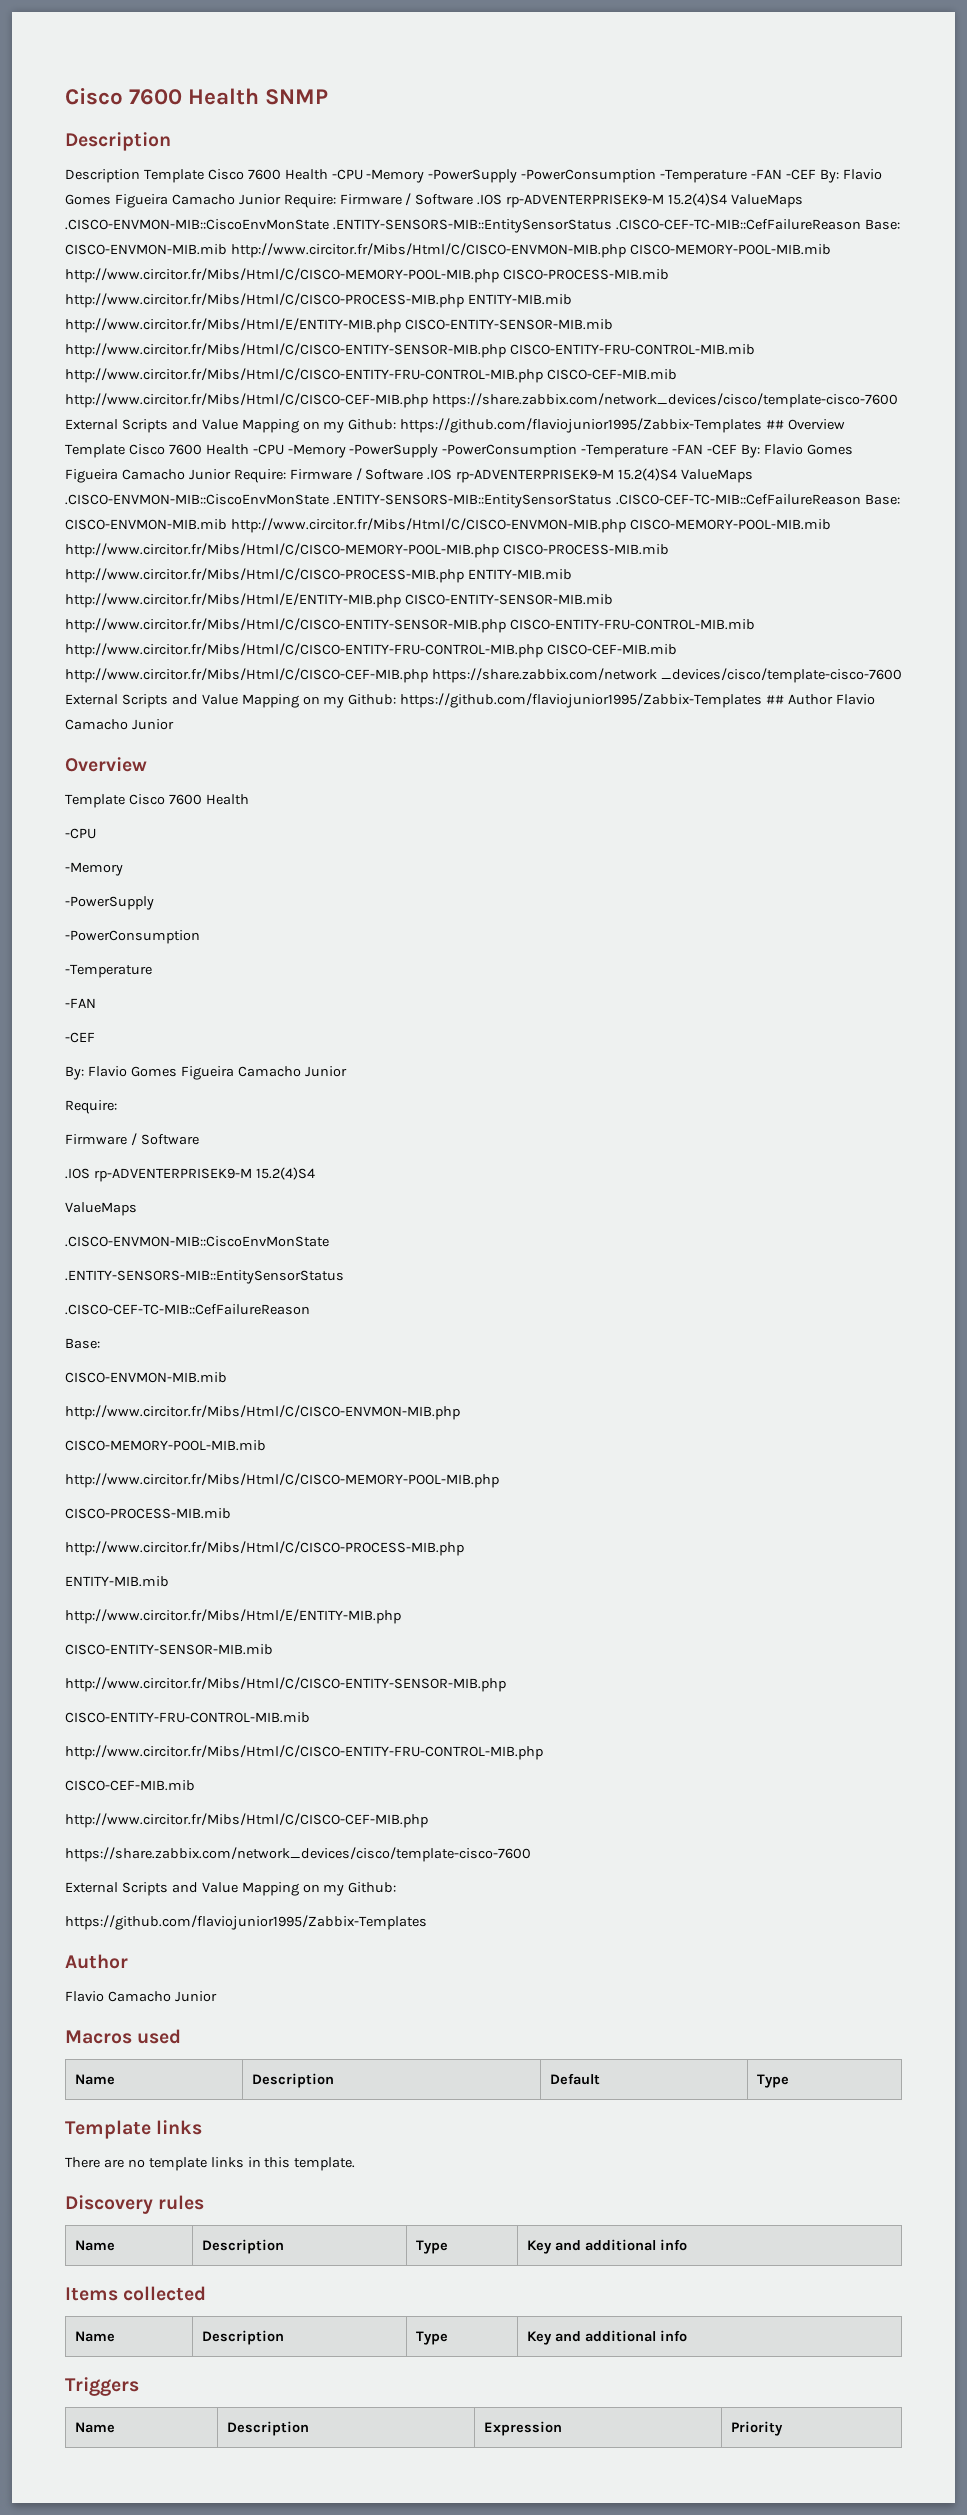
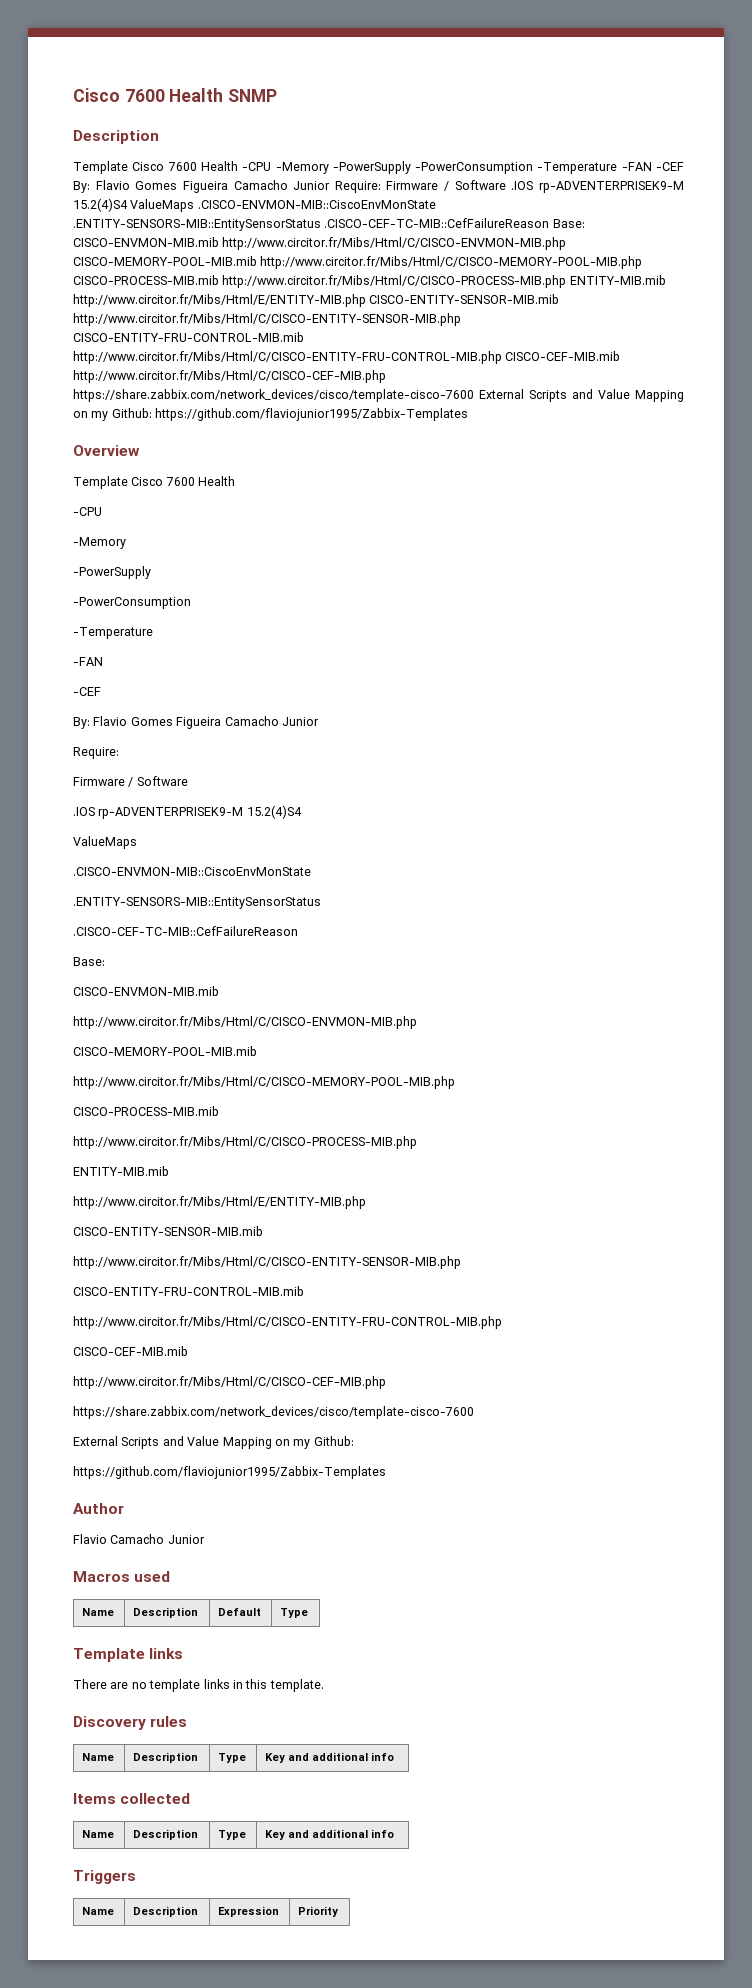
[65,169,140,183] Description -> (159, 137) none
[766,419,846,430] [65,444,853,458] [65,468,754,483] [65,494,900,508] [65,518,831,533] [65,543,669,558] [65,568,572,583] [65,593,613,608] [65,618,755,633] [65,643,677,658] [65,668,902,683] [65,693,876,708] [65,719,174,730] ## Overview Template Cisco 7600 Health -CPU -Memory -PowerSupply -PowerConsumption -Temperature -FAN -CEF By: Flavio Gomes Figueira Camacho Junior Require: Firmware / Software .IOS rp-ADVENTERPRISEK9-M 15.2(4)S4 ValueMaps .CISCO-ENVMON-MIB::CiscoEnvMonState .ENTITY-SENSORS-MIB::EntitySensorStatus .CISCO-CEF-TC-MIB::CefFailureReason Base: CISCO-ENVMON-MIB.mib http://www.circitor.fr/Mibs/Html/C/CISCO-ENVMON-MIB.php CISCO-MEMORY-POOL-MIB.mib http://www.circitor.fr/Mibs/Html/C/CISCO-MEMORY-POOL-MIB.php CISCO-PROCESS-MIB.mib http://www.circitor.fr/Mibs/Html/C/CISCO-PROCESS-MIB.php ENTITY-MIB.mib http://www.circitor.fr/Mibs/Html/E/ENTITY-MIB.php CISCO-ENTITY-SENSOR-MIB.mib http://www.circitor.fr/Mibs/Html/C/CISCO-ENTITY-SENSOR-MIB.php CISCO-ENTITY-FRU-CONTROL-MIB.mib http://www.circitor.fr/Mibs/Html/C/CISCO-ENTITY-FRU-CONTROL-MIB.php CISCO-CEF-MIB.mib http://www.circitor.fr/Mibs/Html/C/CISCO-CEF-MIB.php https://share.zabbix.com/network _devices/cisco/template-cisco-7600 External Scripts and Value Mapping on my Github: https://github.com/flaviojunior1995/Zabbix-Templates ## Author Flavio Camacho Junior -> (469, 414) none

